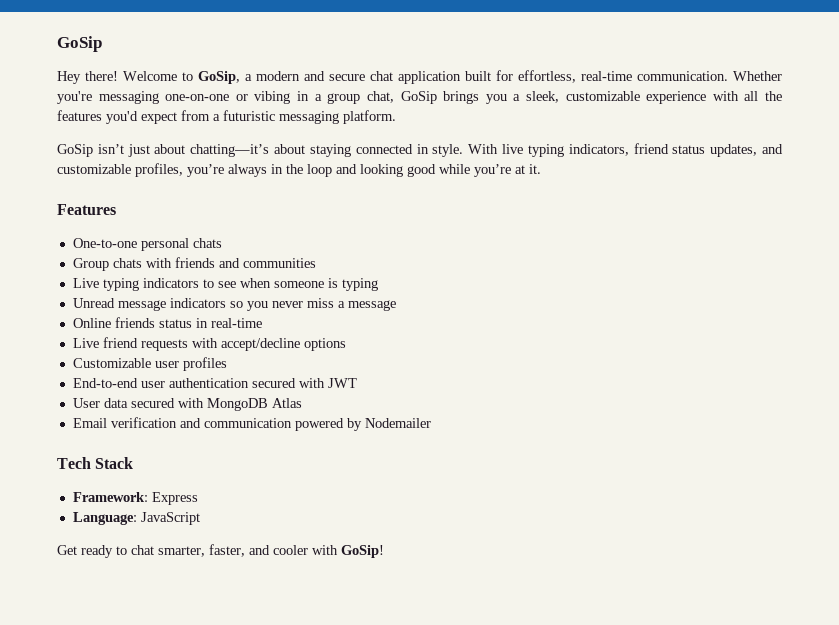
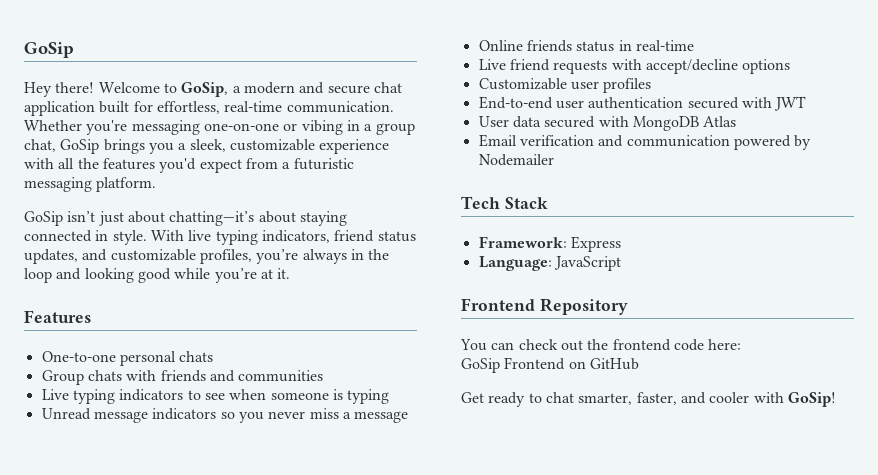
(200, 518) none -> [461,298,628,315] [460,339,742,351] [461,357,639,373] // Frontend Repository // You can check out the frontend code here: // GoSip Frontend on GitHub

